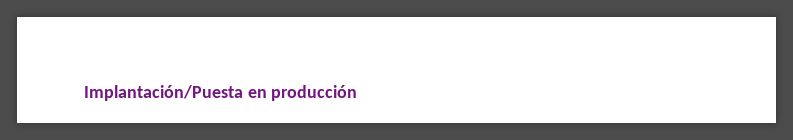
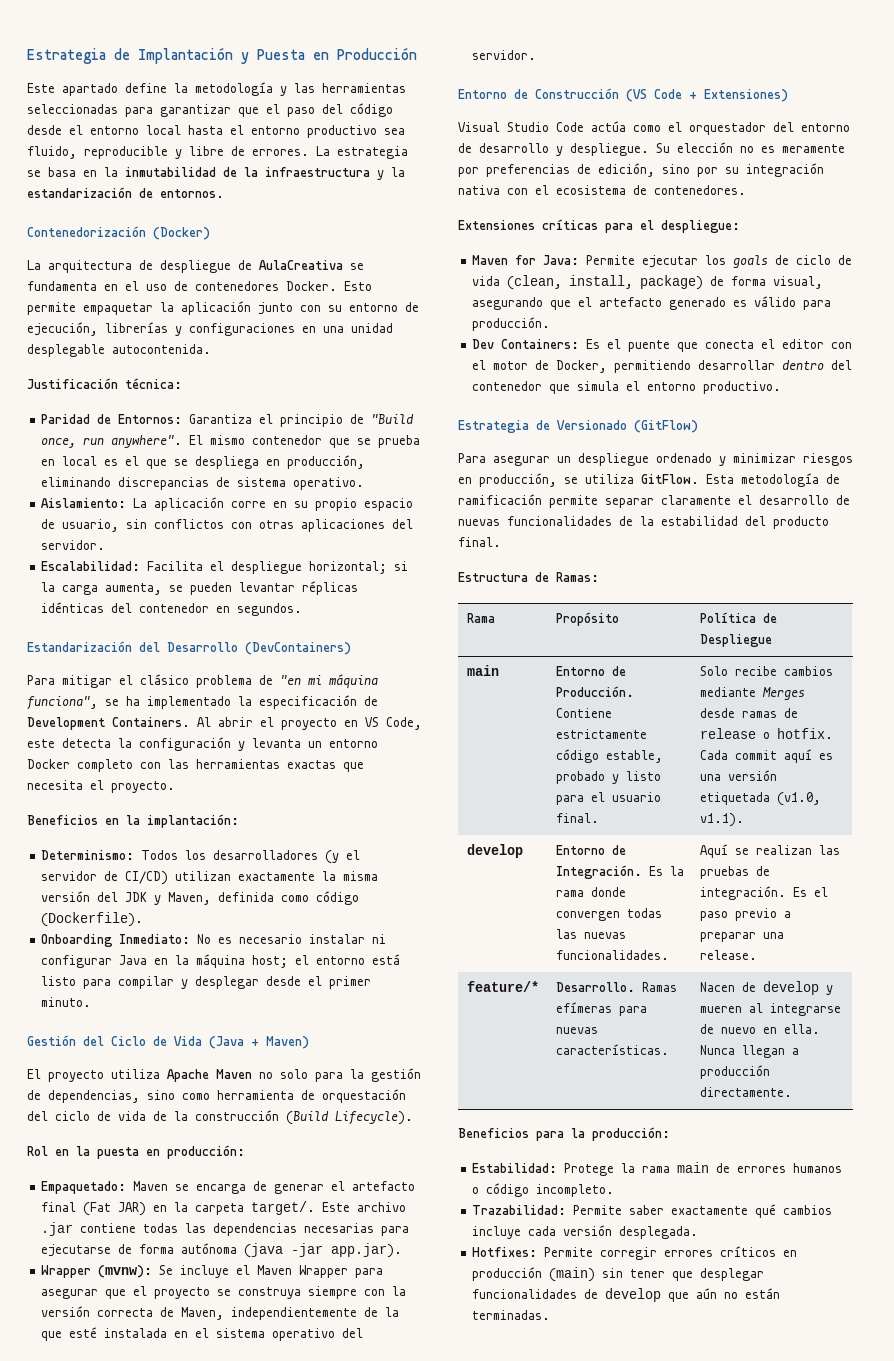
[84,85,358,101] Implantación/Puesta en producción -> [27,47,417,64] [27,82,406,96] [27,103,393,117] [27,125,405,138] [27,146,408,159] [27,167,405,180] [27,187,224,198] [27,226,210,240] [27,260,364,273] [27,281,372,291] [27,301,419,315] [27,322,393,336] [27,344,211,357] [27,378,182,389] [41,414,415,427] [41,435,421,448] [41,455,366,469] [41,477,365,490] [41,497,414,511] [41,519,414,532] [41,540,106,550] [41,561,409,574] [41,581,359,595] [41,602,303,616] [27,641,351,655] [27,674,378,688] [27,695,378,710] [27,717,422,730] [27,737,378,751] [27,759,364,772] [27,780,175,793] [27,814,239,828] [41,850,361,864] [41,871,379,885] [41,891,360,905] [41,912,144,927] [41,934,387,947] [41,954,401,968] [41,976,372,989] [41,997,92,1007] [27,1035,309,1049] [27,1068,421,1082] [27,1089,406,1103] [27,1110,413,1125] [27,1145,245,1159] [41,1181,416,1194] [41,1201,407,1216] [41,1222,410,1236] [41,1243,403,1258] [41,1265,384,1278] [41,1286,407,1299] [41,1306,400,1320] [41,1327,364,1341] [472,50,537,60] [458,88,788,102] [458,121,850,135] [458,142,845,156] [458,163,824,177] [458,185,746,195] [458,219,740,233] [472,255,853,268] [472,275,824,290] [472,296,832,310] [472,317,551,331] [472,339,853,352] [472,360,853,373] [472,381,782,394] [458,420,698,433] [458,453,853,466] [458,473,840,487] [458,494,850,508] [458,516,829,529] [458,537,501,547] [458,572,599,582] [466,613,495,623] [555,612,619,626] [699,612,777,623] [699,634,772,647] [466,665,499,676] [555,666,626,676] [555,686,634,697] [555,708,612,718] [555,729,647,739] [555,749,663,763] [555,771,661,784] [555,792,661,805] [555,813,599,823] [699,666,833,676] [699,687,805,700] [699,708,798,718] [699,728,833,739] [699,749,833,763] [699,770,777,781] [699,792,821,806] [699,813,744,827] [466,844,523,858] [555,845,626,855] [555,865,684,879] [555,887,626,897] [555,908,662,921] [555,929,626,939] [555,950,669,960] [699,844,840,858] [699,866,770,879] [699,886,828,900] [699,908,791,921] [699,932,784,942] [699,950,757,960] [466,981,539,992] [555,982,677,992] [555,1002,647,1016] [555,1027,598,1034] [555,1044,669,1055] [699,981,833,995] [699,1003,841,1016] [699,1024,820,1034] [699,1045,799,1058] [699,1065,770,1079] [699,1087,792,1097] [458,1127,670,1141] [472,1162,843,1176] [472,1183,615,1197] [472,1204,833,1218] [472,1225,699,1239] [472,1246,798,1260] [472,1267,765,1282] [472,1288,781,1302] [472,1310,551,1320] Estrategia de Implantación y Puesta en Producción // Este apartado define la metodología y las herramientas seleccionadas para garantizar que el paso del código desde el entorno local hasta el entorno productivo sea fluido, reproducible y libre de errores. La estrategia se basa en la inmutabilidad de la infraestructura y la estandarización de entornos. // Contenedorización (Docker) // La arquitectura de despliegue de AulaCreativa se fundamenta en el uso de contenedores Docker. Esto permite empaquetar la aplicación junto con su entorno de ejecución, librerías y configuraciones en una unidad desplegable autocontenida. // Justificación técnica: // Paridad de Entornos: Garantiza el principio de "Build once, run anywhere". El mismo contenedor que se prueba en local es el que se despliega en producción, eliminando discrepancias de sistema operativo. // Aislamiento: La aplicación corre en su propio espacio de usuario, sin conflictos con otras aplicaciones del servidor. // Escalabilidad: Facilita el despliegue horizontal; si la carga aumenta, se pueden levantar réplicas idénticas del contenedor en segundos. // Estandarización del Desarrollo (DevContainers) // Para mitigar el clásico problema de "en mi máquina funciona", se ha implementado la especificación de Development Containers. Al abrir el proyecto en VS Code, este detecta la configuración y levanta un entorno Docker completo con las herramientas exactas que necesita el proyecto. // Beneficios en la implantación: // Determinismo: Todos los desarrolladores (y el servidor de CI/CD) utilizan exactamente la misma versión del JDK y Maven, definida como código (Dockerfile). // Onboarding Inmediato: No es necesario instalar ni configurar Java en la máquina host; el entorno está listo para compilar y desplegar desde el primer minuto. // Gestión del Ciclo de Vida (Java + Maven) // El proyecto utiliza Apache Maven no solo para la gestión de dependencias, sino como herramienta de orquestación del ciclo de vida de la construcción (Build Lifecycle). // Rol en la puesta en producción: // Empaquetado: Maven se encarga de generar el artefacto final (Fat JAR) en la carpeta target/. Este archivo .jar contiene todas las dependencias necesarias para ejecutarse de forma autónoma (java -jar app.jar). // Wrapper (mvnw): Se incluye el Maven Wrapper para asegurar que el proyecto se construya siempre con la versión correcta de Maven, independientemente de la que esté instalada en el sistema operativo del servidor. // Entorno de Construcción (VS Code + Extensiones) // Visual Studio Code actúa como el orquestador del entorno de desarrollo y despliegue. Su elección no es meramente por preferencias de edición, sino por su integración nativa con el ecosistema de contenedores. // Extensiones críticas para el despliegue: // Maven for Java: Permite ejecutar los goals de ciclo de vida (clean, install, package) de forma visual, asegurando que el artefacto generado es válido para producción. // Dev Containers: Es el puente que conecta el editor con el motor de Docker, permitiendo desarrollar dentro del contenedor que simula el entorno productivo. // Estrategia de Versionado (GitFlow) // Para asegurar un despliegue ordenado y minimizar riesgos en producción, se utiliza GitFlow. Esta metodología de ramificación permite separar claramente el desarrollo de nuevas funcionalidades de la estabilidad del producto final. // Estructura de Ramas: // Rama | Propósito | Política de Despliegue // main | Entorno de Producción. Contiene estrictamente código estable, probado y listo para el usuario final. | Solo recibe cambios mediante Merges desde ramas de release o hotfix. Cada commit aquí es una versión etiquetada (v1.0, v1.1). // develop | Entorno de Integración. Es la rama donde convergen todas las nuevas funcionalidades. | Aquí se realizan las pruebas de integración. Es el paso previo a preparar una release. // feature/* | Desarrollo. Ramas efímeras para nuevas características. | Nacen de develop y mueren al integrarse de nuevo en ella. Nunca llegan a producción directamente. // Beneficios para la producción: // Estabilidad: Protege la rama main de errores humanos o código incompleto. // Trazabilidad: Permite saber exactamente qué cambios incluye cada versión desplegada. // Hotfixes: Permite corregir errores críticos en producción (main) sin tener que desplegar funcionalidades de develop que aún no están terminadas.

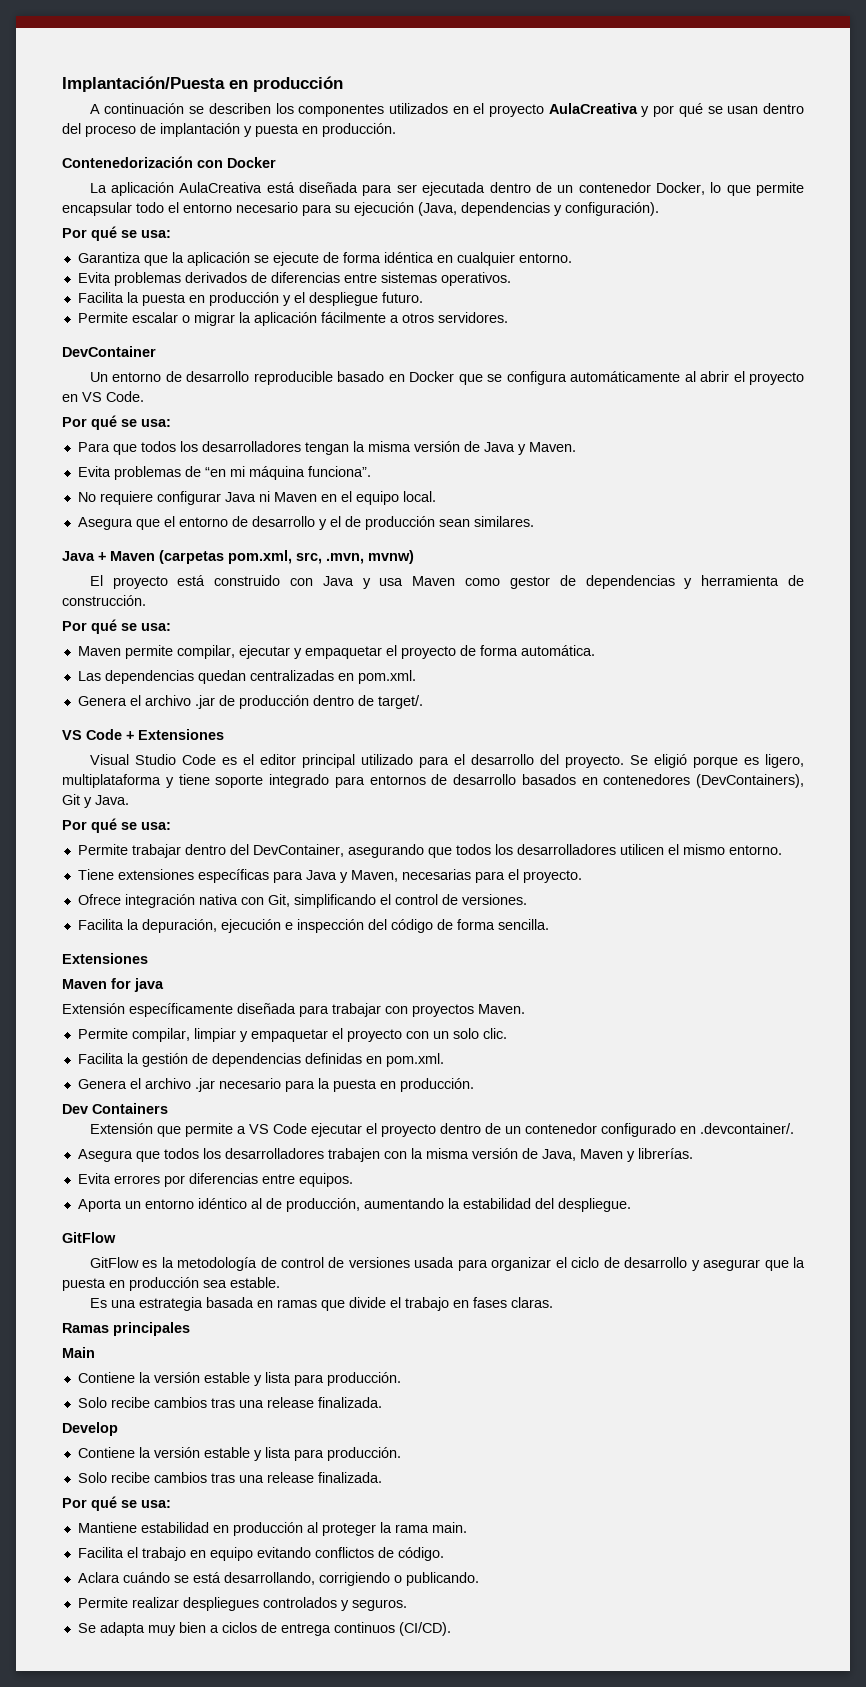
[27,47,417,64] [27,82,406,96] [27,103,393,117] [27,125,405,138] [27,146,408,159] [27,167,405,180] [27,187,224,198] [27,226,210,240] [27,260,364,273] [27,281,372,291] [27,301,419,315] [27,322,393,336] [27,344,211,357] [27,378,182,389] [41,414,415,427] [41,435,421,448] [41,455,366,469] [41,477,365,490] [41,497,414,511] [41,519,414,532] [41,540,106,550] [41,561,409,574] [41,581,359,595] [41,602,303,616] [27,641,351,655] [27,674,378,688] [27,695,378,710] [27,717,211,730] Estrategia de Implantación y Puesta en Producción // Este apartado define la metodología y las herramientas seleccionadas para garantizar que el paso del código desde el entorno local hasta el entorno productivo sea fluido, reproducible y libre de errores. La estrategia se basa en la inmutabilidad de la infraestructura y la estandarización de entornos. // Contenedorización (Docker) // La arquitectura de despliegue de AulaCreativa se fundamenta en el uso de contenedores Docker. Esto permite empaquetar la aplicación junto con su entorno de ejecución, librerías y configuraciones en una unidad desplegable autocontenida. // Justificación técnica: // Paridad de Entornos: Garantiza el principio de "Build once, run anywhere". El mismo contenedor que se prueba en local es el que se despliega en producción, eliminando discrepancias de sistema operativo. // Aislamiento: La aplicación corre en su propio espacio de usuario, sin conflictos con otras aplicaciones del servidor. // Escalabilidad: Facilita el despliegue horizontal; si la carga aumenta, se pueden levantar réplicas idénticas del contenedor en segundos. // Estandarización del Desarrollo (DevContainers) // Para mitigar el clásico problema de "en mi máquina funciona", se ha implementado la especificación de Development Containers. Al -> [62,76,343,92] [89,103,804,117] [62,123,396,137] [62,156,276,168] [89,182,804,196] [62,202,659,216] [62,226,171,241] [77,252,572,266] [77,272,511,286] [77,292,423,306] [77,312,508,326] [62,346,156,357] [89,371,696,385] Implantación/Puesta en producción // A continuación se describen los componentes utilizados en el proyecto AulaCreativa y por qué se usan dentro del proceso de implantación y puesta en producción. // Contenedorización con Docker // La aplicación AulaCreativa está diseñada para ser ejecutada dentro de un contenedor Docker, lo que permite encapsular todo el entorno necesario para su ejecución (Java, dependencias y configuración). // Por qué se usa: // Garantiza que la aplicación se ejecute de forma idéntica en cualquier entorno. // Evita problemas derivados de diferencias entre sistemas operativos. // Facilita la puesta en producción y el despliegue futuro. // Permite escalar o migrar la aplicación fácilmente a otros servidores. // DevContainer // Un entorno de desarrollo reproducible basado en Docker que se configura automáticamente al
[386,717,422,730] [27,737,378,751] [27,759,364,772] [27,780,175,793] [27,814,239,828] [41,850,361,864] [41,871,379,885] [41,891,360,905] [41,912,144,927] [41,934,387,947] [41,954,401,968] [41,976,372,989] [41,997,92,1007] [27,1035,309,1049] [27,1068,421,1082] [27,1089,406,1103] [27,1110,413,1125] [27,1145,245,1159] [41,1181,416,1194] [41,1201,407,1216] [41,1222,410,1236] [41,1243,403,1258] [41,1265,384,1278] [41,1286,407,1299] [41,1306,400,1320] [41,1327,364,1341] [472,50,537,60] [458,88,647,102] Code, este detecta la configuración y levanta un entorno Docker completo con las herramientas exactas que necesita el proyecto. // Beneficios en la implantación: // Determinismo: Todos los desarrolladores (y el servidor de CI/CD) utilizan exactamente la misma versión del JDK y Maven, definida como código (Dockerfile). // Onboarding Inmediato: No es necesario instalar ni configurar Java en la máquina host; el entorno está listo para compilar y desplegar desde el primer minuto. // Gestión del Ciclo de Vida (Java + Maven) // El proyecto utiliza Apache Maven no solo para la gestión de dependencias, sino como herramienta de orquestación del ciclo de vida de la construcción (Build Lifecycle). // Rol en la puesta en producción: // Empaquetado: Maven se encarga de generar el artefacto final (Fat JAR) en la carpeta target/. Este archivo .jar contiene todas las dependencias necesarias para ejecutarse de forma autónoma (java -jar app.jar). // Wrapper (mvnw): Se incluye el Maven Wrapper para asegurar que el proyecto se construya siempre con la versión correcta de Maven, independientemente de la que esté instalada en el sistema operativo del servidor. // Entorno de Construcción (VS -> [106,391,144,402] [62,415,171,430] [77,441,576,455] [77,466,371,480] [77,491,436,505] [77,516,534,530] [62,550,414,564] [89,575,805,589] [62,595,146,606] [62,619,171,634] [77,645,595,659] [77,670,416,684] [77,695,423,709] [62,730,82,740] Code. // Por qué se usa: // Para que todos los desarrolladores tengan la misma versión de Java y Maven. // Evita problemas de “en mi máquina funciona”. // No requiere configurar Java ni Maven en el equipo local. // Asegura que el entorno de desarrollo y el de producción sean similares. // Java + Maven (carpetas pom.xml, src, .mvn, mvnw) // El proyecto está construido con Java y usa Maven como gestor de dependencias y herramienta de construcción. // Por qué se usa: // Maven permite compilar, ejecutar y empaquetar el proyecto de forma automática. // Las dependencias quedan centralizadas en pom.xml. // Genera el archivo .jar de producción dentro de target/. // VS
[704,89,788,102] Extensiones) -> [138,729,224,740] Extensiones
[591,121,850,135] [458,142,845,156] [458,163,824,177] [458,185,746,195] [458,219,740,233] [472,255,853,268] [472,275,824,290] [472,296,832,310] [472,317,551,331] [472,339,853,352] [472,360,853,373] [472,381,782,394] [458,420,698,433] [458,453,853,466] [458,473,840,487] [458,494,850,508] [458,516,829,529] [458,537,501,547] [458,572,599,582] [466,613,495,623] [555,612,619,626] [699,612,777,623] [699,634,772,647] [466,665,499,676] [555,666,626,676] [555,686,634,697] [555,708,612,718] [555,729,647,739] [555,749,663,763] [555,771,661,784] [555,792,661,805] [555,813,599,823] [699,666,833,676] [699,687,805,700] [699,708,798,718] [699,728,833,739] [699,749,833,763] [699,770,777,781] [699,792,821,806] [699,813,744,827] [466,844,523,858] [555,845,626,855] [555,865,684,879] [555,887,626,897] [555,908,662,921] [555,929,626,939] [555,950,669,960] [699,844,840,858] [699,866,770,879] [699,886,828,900] [699,908,791,921] [699,932,784,942] [699,950,757,960] [466,981,539,992] [555,982,677,992] [555,1002,647,1016] [555,1027,598,1034] [555,1044,669,1055] [699,981,833,995] [699,1003,841,1016] [699,1024,820,1034] [699,1045,799,1058] [699,1065,770,1079] [699,1087,792,1097] [458,1127,670,1141] [472,1162,843,1176] [472,1183,615,1197] [472,1204,833,1218] [472,1225,699,1239] [472,1246,798,1260] [472,1267,765,1282] [472,1288,781,1302] [472,1310,551,1320] actúa como el orquestador del entorno de desarrollo y despliegue. Su elección no es meramente por preferencias de edición, sino por su integración nativa con el ecosistema de contenedores. // Extensiones críticas para el despliegue: // Maven for Java: Permite ejecutar los goals de ciclo de vida (clean, install, package) de forma visual, asegurando que el artefacto generado es válido para producción. // Dev Containers: Es el puente que conecta el editor con el motor de Docker, permitiendo desarrollar dentro del contenedor que simula el entorno productivo. // Estrategia de Versionado (GitFlow) // Para asegurar un despliegue ordenado y minimizar riesgos en producción, se utiliza GitFlow. Esta metodología de ramificación permite separar claramente el desarrollo de nuevas funcionalidades de la estabilidad del producto final. // Estructura de Ramas: // Rama | Propósito | Política de Despliegue // main | Entorno de Producción. Contiene estrictamente código estable, probado y listo para el usuario final. | Solo recibe cambios mediante Merges desde ramas de release o hotfix. Cada commit aquí es una versión etiquetada (v1.0, v1.1). // develop | Entorno de Integración. Es la rama donde convergen todas las nuevas funcionalidades. | Aquí se realizan las pruebas de integración. Es el paso previo a preparar una release. // feature/* | Desarrollo. Ramas efímeras para nuevas características. | Nacen de develop y mueren al integrarse de nuevo en ella. Nunca llegan a producción directamente. // Beneficios para la producción: // Estabilidad: Protege la rama main de errores humanos o código incompleto. // Trazabilidad: Permite saber exactamente qué cambios incluye cada versión desplegada. // Hotfixes: Permite corregir errores críticos en producción (main) sin tener que desplegar funcionalidades de develop que aún no están terminadas. -> [221,754,804,768] [62,774,804,788] [62,794,129,808] [62,818,171,833] [77,844,782,858] [77,869,582,883] [77,894,527,908] [77,919,549,933] [62,953,148,964] [62,978,164,992] [62,1003,525,1017] [77,1028,507,1042] [77,1053,444,1067] [77,1078,474,1092] [62,1103,168,1114] [89,1123,794,1137] [77,1148,693,1162] [77,1173,353,1187] [77,1198,631,1212] [62,1232,116,1243] [89,1257,805,1271] [62,1277,280,1291] [89,1297,553,1311] [62,1322,190,1336] [62,1347,95,1358] [77,1372,401,1386] [77,1397,382,1408] [62,1422,118,1436] [77,1447,401,1461] [77,1472,382,1483] [62,1496,171,1511] [77,1522,467,1536] [77,1547,444,1561] [77,1572,479,1586] [77,1597,407,1611] [77,1622,451,1636] es el editor principal utilizado para el desarrollo del proyecto. Se eligió porque es ligero, multiplataforma y tiene soporte integrado para entornos de desarrollo basados en contenedores (DevContainers), Git y Java. // Por qué se usa: // Permite trabajar dentro del DevContainer, asegurando que todos los desarrolladores utilicen el mismo entorno. // Tiene extensiones específicas para Java y Maven, necesarias para el proyecto. // Ofrece integración nativa con Git, simplificando el control de versiones. // Facilita la depuración, ejecución e inspección del código de forma sencilla. // Extensiones // Maven for java // Extensión específicamente diseñada para trabajar con proyectos Maven. // Permite compilar, limpiar y empaquetar el proyecto con un solo clic. // Facilita la gestión de dependencias definidas en pom.xml. // Genera el archivo .jar necesario para la puesta en producción. // Dev Containers // Extensión que permite a VS Code ejecutar el proyecto dentro de un contenedor configurado en .devcontainer/. // Asegura que todos los desarrolladores trabajen con la misma versión de Java, Maven y librerías. // Evita errores por diferencias entre equipos. // Aporta un entorno idéntico al de producción, aumentando la estabilidad del despliegue. // GitFlow // GitFlow es la metodología de control de versiones usada para organizar el ciclo de desarrollo y asegurar que la puesta en producción sea estable. // Es una estrategia basada en ramas que divide el trabajo en fases claras. // Ramas principales // Main // Contiene la versión estable y lista para producción. // Solo recibe cambios tras una release finalizada. // Develop // Contiene la versión estable y lista para producción. // Solo recibe cambios tras una release finalizada. // Por qué se usa: // Mantiene estabilidad en producción al proteger la rama main. // Facilita el trabajo en equipo evitando conflictos de código. // Aclara cuándo se está desarrollando, corrigiendo o publicando. // Permite realizar despliegues controlados y seguros. // Se adapta muy bien a ciclos de entrega continuos (CI/CD).

